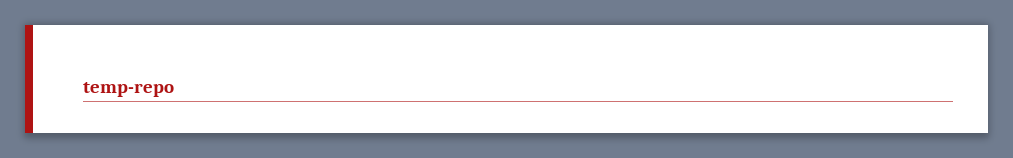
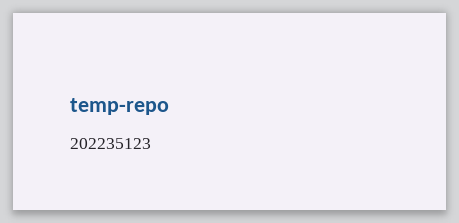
(174, 89) none -> [70,138,151,149] // 202235123

